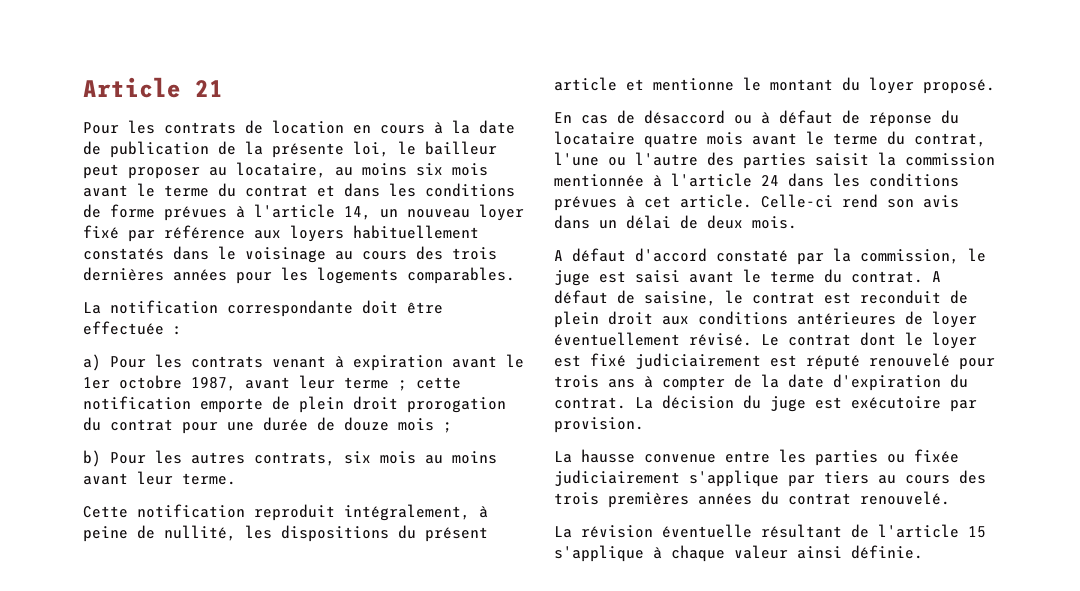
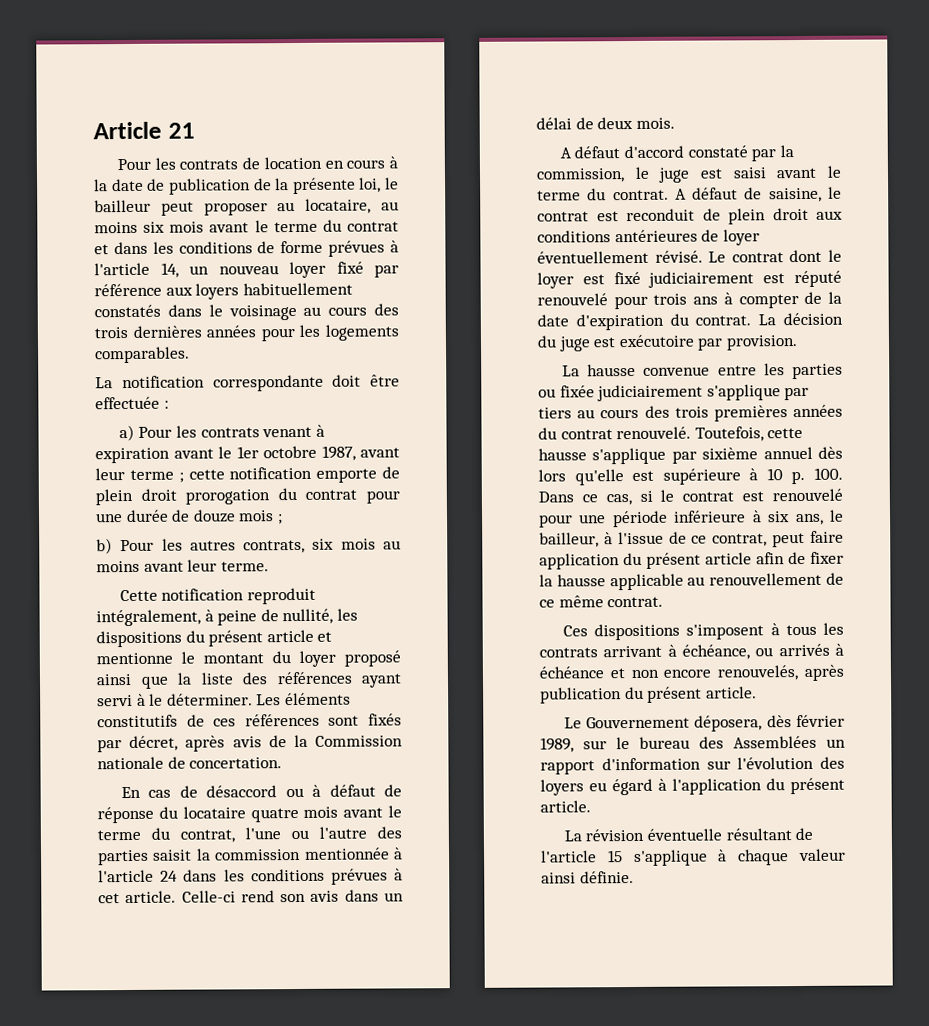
[923,79,995,94] proposé. -> [344,650,401,667] [96,671,402,689] [97,692,351,707] [97,713,402,728] [97,734,403,753] [97,756,283,770] proposé ainsi que la liste des références ayant servi à le déterminer. Les éléments constitutifs de ces références sont fixés par décret, après avis de la Commission nationale de concertation.
(950, 498) none -> [694,426,804,442] [538,446,843,465] [538,467,843,486] [538,488,843,506] [539,509,844,528] [539,530,844,548] [539,551,844,570] [539,572,844,591] [539,595,664,608] [562,622,844,641] [539,643,844,660] [539,664,845,681] [540,686,757,704] [563,714,845,732] [540,735,846,753] [540,756,845,775] [540,777,845,796] [540,800,591,813] Toutefois, cette hausse s'applique par sixième annuel dès lors qu'elle est supérieure à 10 p. 100. Dans ce cas, si le contrat est renouvelé pour une période inférieure à six ans, le bailleur, à l'issue de ce contrat, peut faire application du présent article afin de fixer la hausse applicable au renouvellement de ce même contrat. // Ces dispositions s'imposent à tous les contrats arrivant à échéance, ou arrivés à échéance et non encore renouvelés, après publication du présent article. // Le Gouvernement déposera, dès février 1989, sur le bureau des Assemblées un rapport d'information sur l'évolution des loyers eu égard à l'application du présent article.

